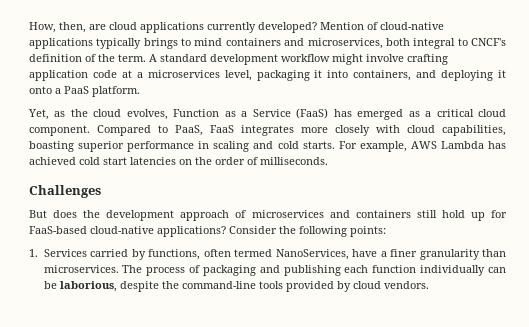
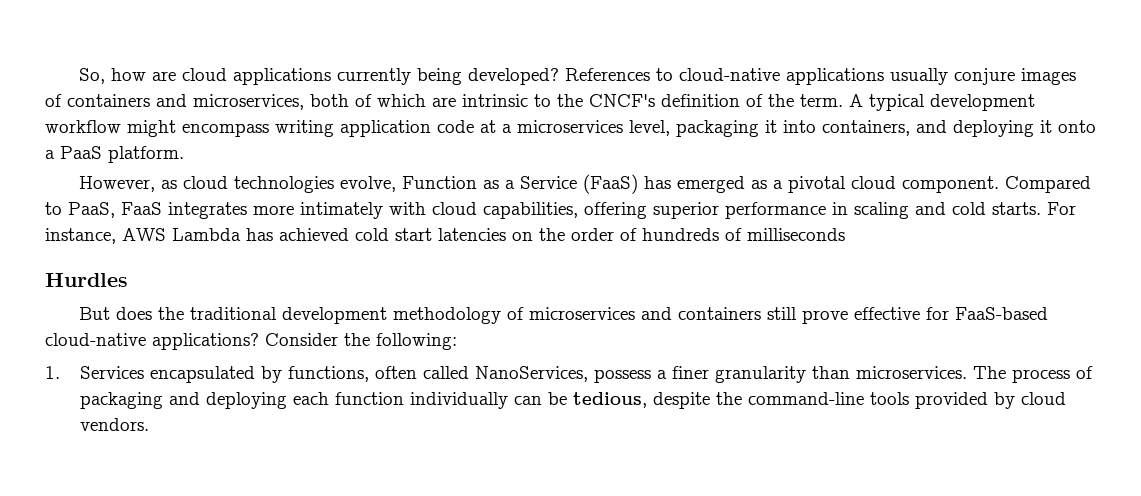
[29,22,86,33] How, then, -> [78,68,146,84] So, how
[258,22,444,33] [29,38,468,49] developed? Mention of cloud-native applications typically brings to mind containers and microservices, both integral to -> [416,68,1076,85] [45,94,583,110] being developed? References to cloud-native applications usually conjure images of containers and microservices, both of which are intrinsic to the
[160,54,207,62] standard -> [869,94,925,111] typical
[366,54,448,65] involve crafting -> [182,120,334,137] encompass writing
[28,109,168,120] Yet, as the cloud evolves, -> [78,176,396,193] However, as cloud technologies evolve,
[436,109,474,117] critical -> [787,176,846,193] pivotal
[335,125,370,136] closely -> [300,202,383,219] intimately
[29,141,74,152] boasting -> [584,202,647,219] offering
[359,141,407,152] example, -> [45,228,116,244] instance,
[260,157,328,165] [29,185,101,198] milliseconds. // Challenges -> [642,228,845,241] [45,273,128,287] hundreds of milliseconds // Hurdles
[106,210,230,221] development approach -> [189,307,501,324] traditional development methodology
[441,210,485,221] hold up -> [801,307,920,324] prove effective
[299,226,386,237] following points: -> [376,333,457,350] following:
[90,249,128,257] carried -> [149,366,255,383] encapsulated
[234,249,377,260] termed NanoServices, have -> [422,366,651,383] called NanoServices, possess
[283,265,341,276] publishing -> [205,392,287,409] deploying
[59,281,117,292] laborious, -> [572,392,647,408] tedious,

